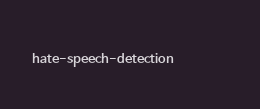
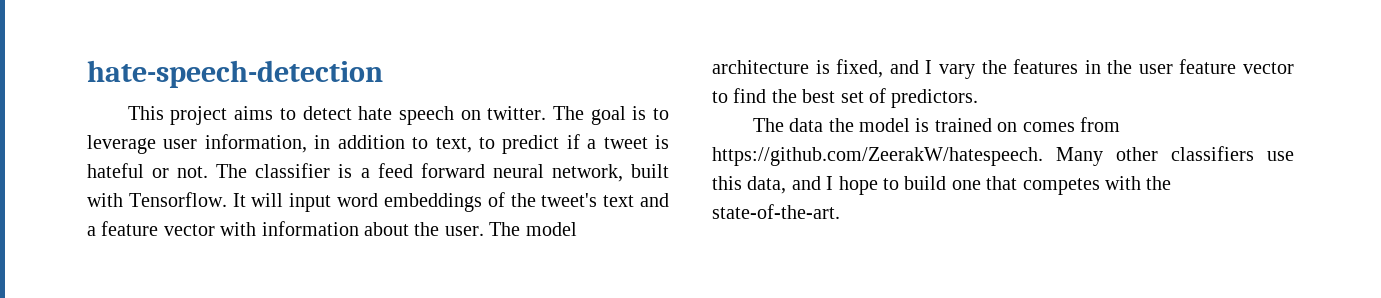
(174, 60) none -> [127,106,669,125] [87,134,670,154] [87,163,670,182] [87,192,669,212] [87,221,577,236] [712,59,1294,79] [712,88,979,108] [752,117,1120,132] [712,146,1294,166] [712,176,1172,195] [712,204,840,219] // This project aims to detect hate speech on twitter. The goal is to leverage user information, in addition to text, to predict if a tweet is hateful or not. The classifier is a feed forward neural network, built with Tensorflow. It will input word embeddings of the tweet's text and a feature vector with information about the user. The model architecture is fixed, and I vary the features in the user feature vector to find the best set of predictors. // The data the model is trained on comes from https://github.com/ZeerakW/hatespeech. Many other classifiers use this data, and I hope to build one that competes with the state-of-the-art.

